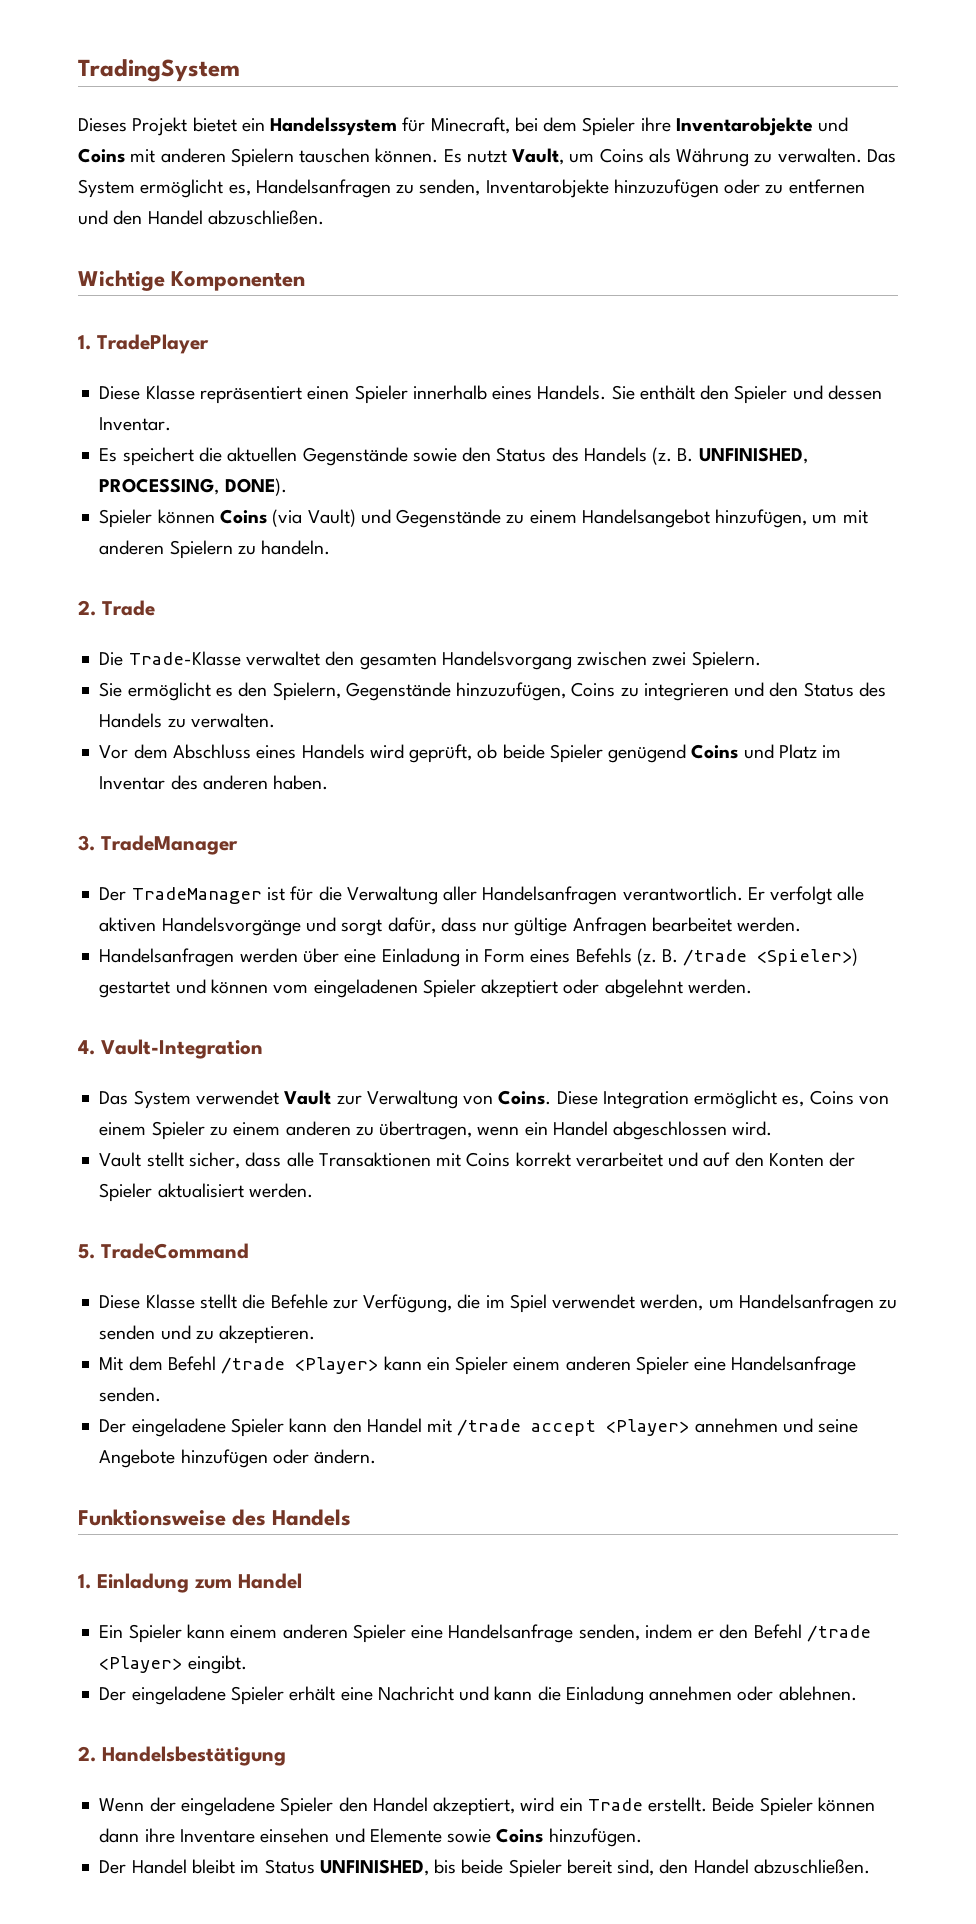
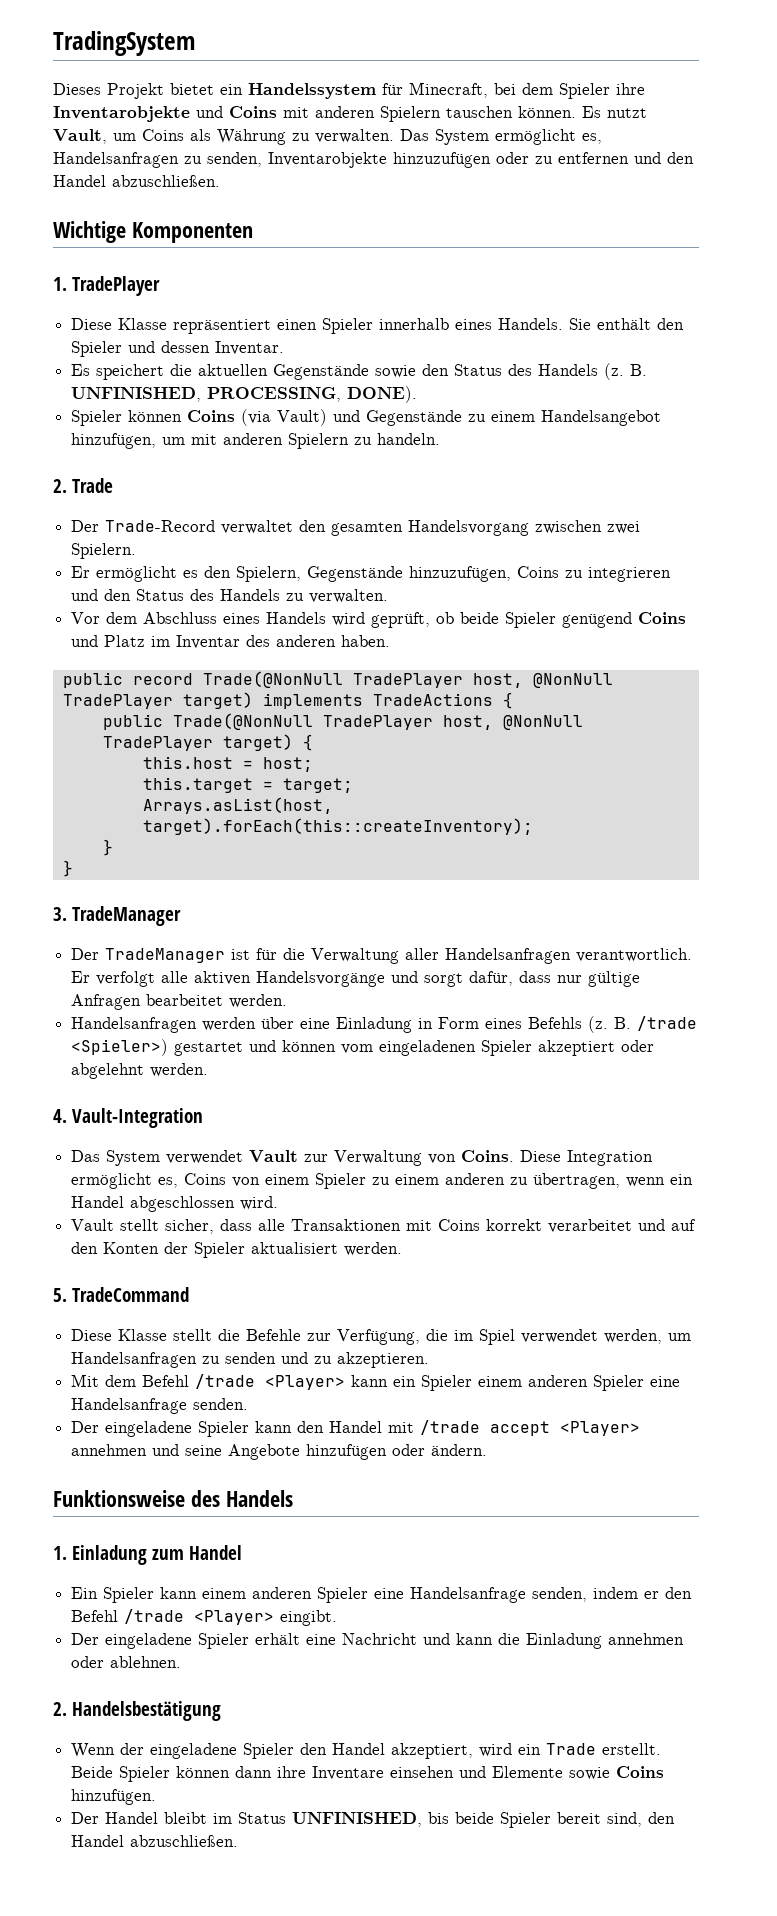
[99,651,241,666] Die Trade-Klasse -> [71,520,216,532] Der Trade-Record
[99,682,123,697] Sie -> [71,566,91,578] Er
(329, 782) none -> [62,671,613,688] [62,692,513,709] [102,713,583,730] [102,734,313,751] [142,756,313,772] [142,777,353,793] [142,797,333,814] [142,818,533,835] [102,839,113,856] [62,860,73,877] // public record Trade(@NonNull TradePlayer host, @NonNull TradePlayer target) implements TradeActions { // public Trade(@NonNull TradePlayer host, @NonNull TradePlayer target) { // this.host = host; // this.target = target; // Arrays.asList(host, target).forEach(this::createInventory); // } // }

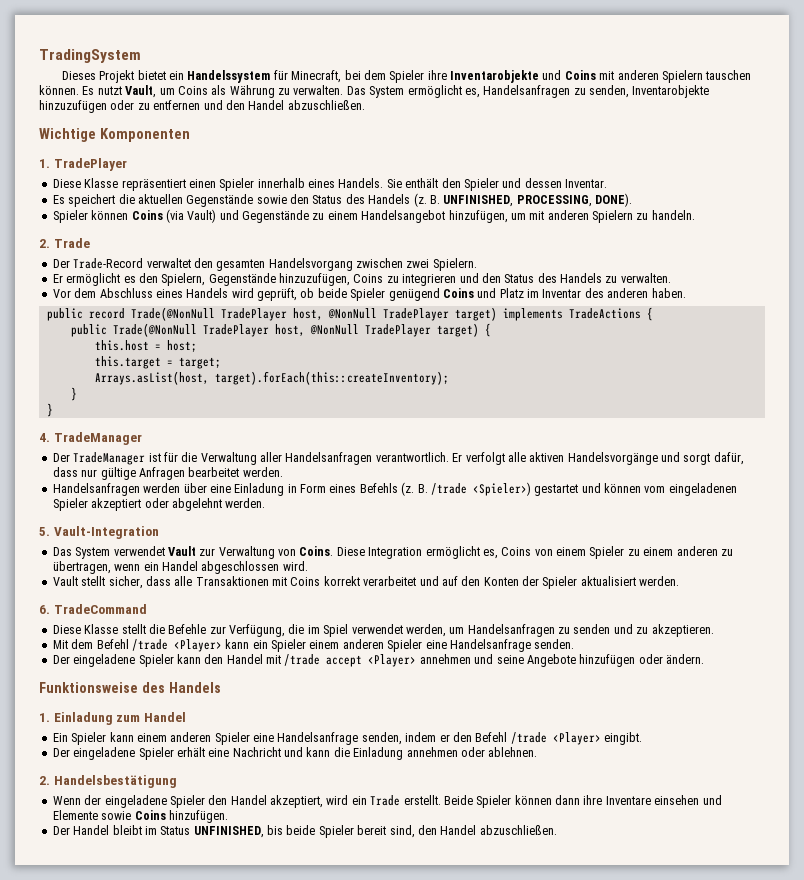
[53,907,67,921] 3. -> [39,433,50,442] 4.
[53,1109,67,1123] 4. -> [39,527,50,536] 5.
[53,1288,67,1302] 5. -> [39,605,50,614] 6.

